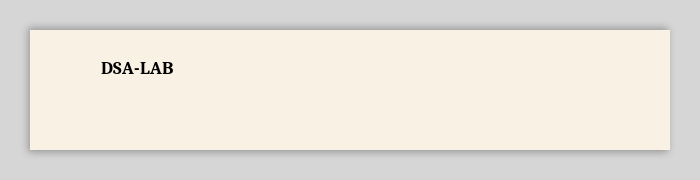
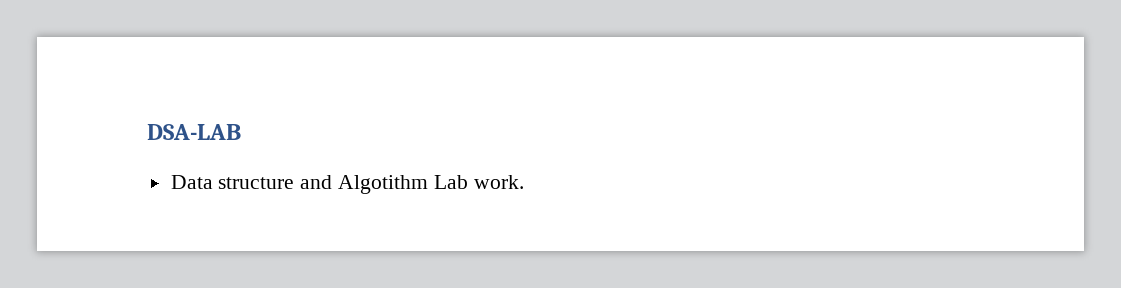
(173, 68) none -> [170,175,524,194] // Data structure and Algotithm Lab work.

